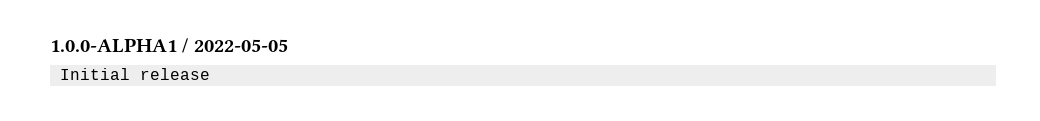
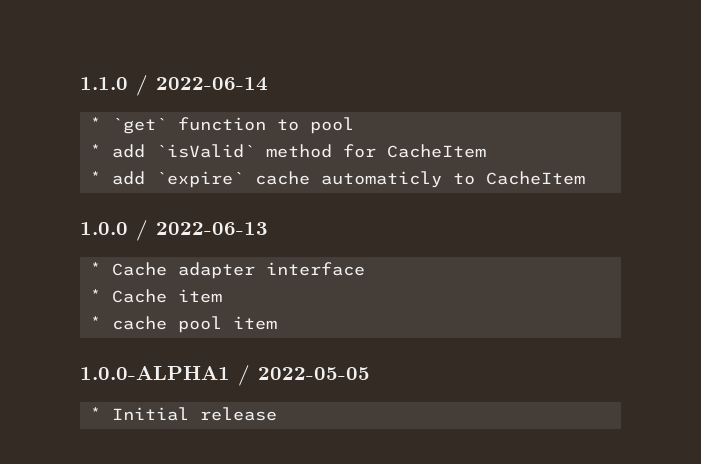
(50, 45) none -> [80,75,268,96] [89,117,354,134] [89,144,486,158] [89,171,585,188] [80,220,268,241] [89,262,365,279] [89,289,222,303] [89,316,277,333] 1.1.0 / 2022-06-14 // * `get` function to pool // * add `isValid` method for CacheItem // * add `expire` cache automaticly to CacheItem // 1.0.0 / 2022-06-13 // * Cache adapter interface // * Cache item // * cache pool item //
(288, 45) none -> [89,407,101,420] *

